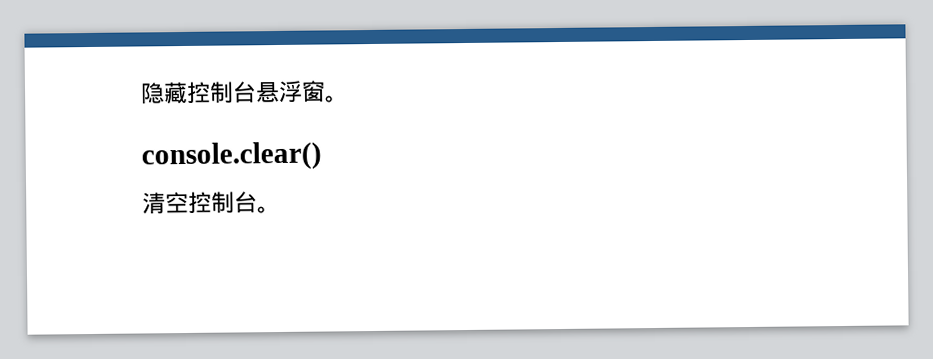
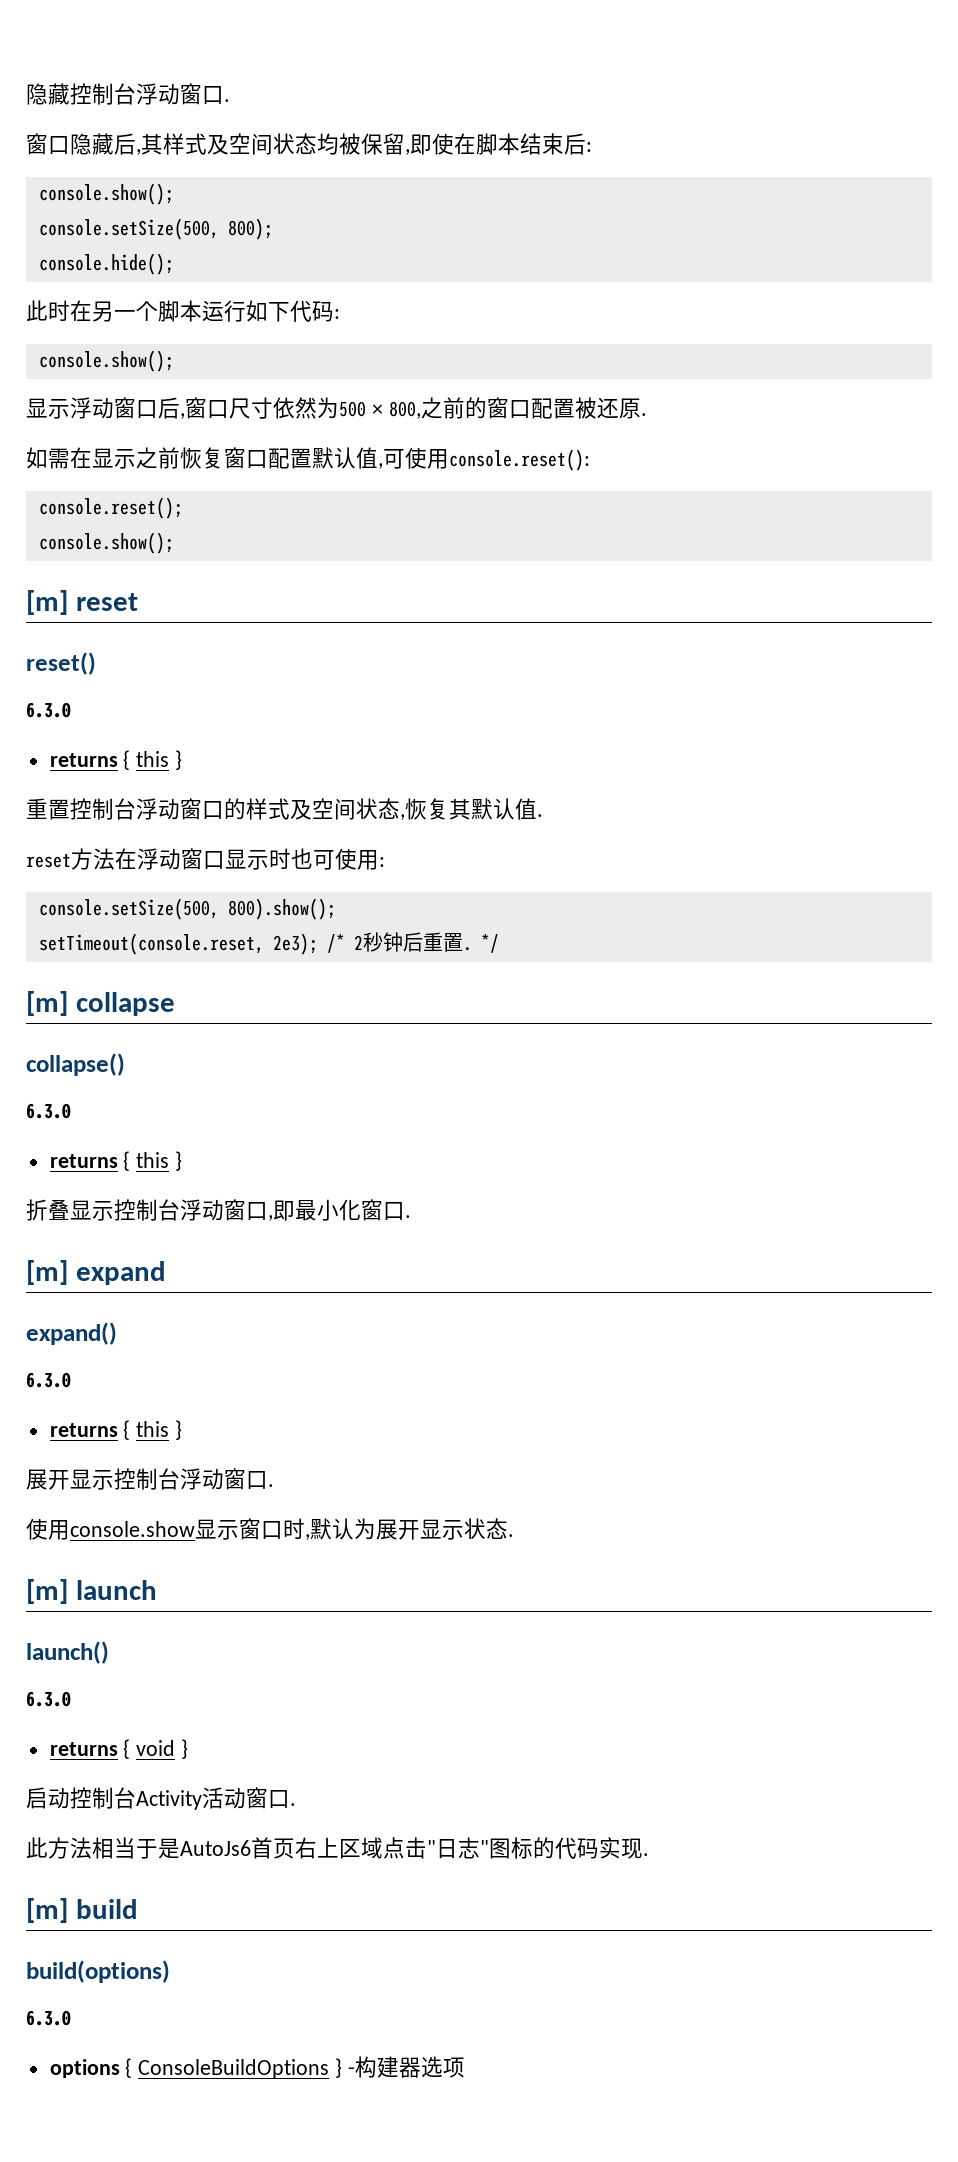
[255,80,349,103] [141,141,322,172] [142,191,281,215] 悬浮窗。 // console.clear() // 清空控制台。 -> [136,83,230,105] [26,133,592,155] [38,183,174,205] [38,218,273,240] [38,253,174,275] [26,300,340,322] [38,350,174,372] [26,397,647,419] [26,447,590,471] [38,497,183,519] [38,532,174,554] [26,590,138,615] [26,652,96,675] [26,702,71,718] [49,750,183,770] [26,798,543,820] [26,848,385,870] [38,898,336,920] [38,932,499,955] [26,991,175,1016] [26,1053,125,1076] [26,1103,71,1119] [49,1151,183,1171] [26,1199,411,1221] [26,1260,166,1285] [26,1322,117,1345] [26,1372,71,1388] [49,1420,183,1440] [26,1468,274,1490] [26,1518,514,1540] [26,1579,157,1604] [26,1641,109,1664] [26,1691,71,1707] [49,1739,189,1759] [26,1787,296,1810] [26,1837,649,1859] [26,1898,138,1923] [26,1960,170,1983] [26,2010,71,2026] [49,2056,465,2079] 浮动窗口. // 窗口隐藏后,其样式及空间状态均被保留,即使在脚本结束后: // console.show(); // console.setSize(500, 800); // console.hide(); // 此时在另一个脚本运行如下代码: // console.show(); // 显示浮动窗口后,窗口尺寸依然为500 × 800,之前的窗口配置被还原. // 如需在显示之前恢复窗口配置默认值,可使用console.reset(): // console.reset(); // console.show(); // [m] reset // reset() // 6.3.0 // returns { this } // 重置控制台浮动窗口的样式及空间状态,恢复其默认值. // reset方法在浮动窗口显示时也可使用: // console.setSize(500, 800).show(); // setTimeout(console.reset, 2e3); /* 2秒钟后重置. */ // [m] collapse // collapse() // 6.3.0 // returns { this } // 折叠显示控制台浮动窗口,即最小化窗口. // [m] expand // expand() // 6.3.0 // returns { this } // 展开显示控制台浮动窗口. // 使用console.show显示窗口时,默认为展开显示状态. // [m] launch // launch() // 6.3.0 // returns { void } // 启动控制台Activity活动窗口. // 此方法相当于是AutoJs6首页右上区域点击"日志"图标的代码实现. // [m] build // build(options) // 6.3.0 // options { ConsoleBuildOptions } -构建器选项

